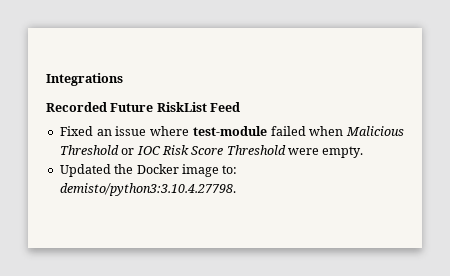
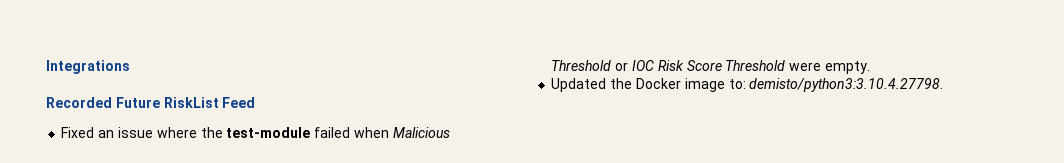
(189, 131) none -> [200,127,223,138] the

